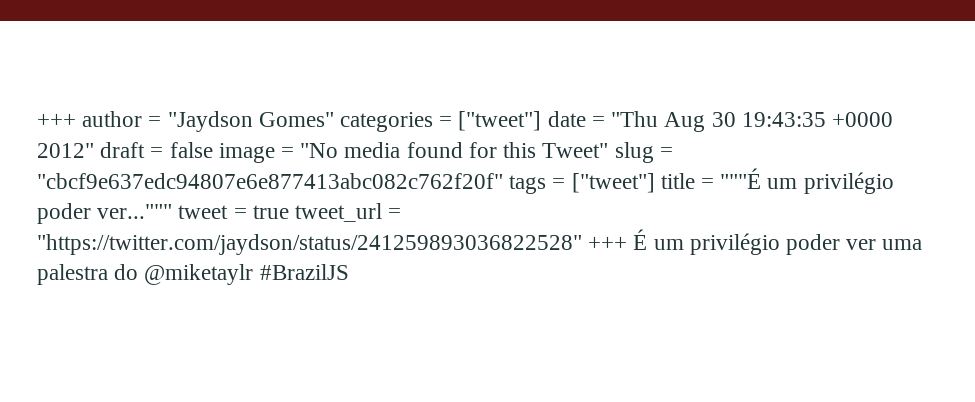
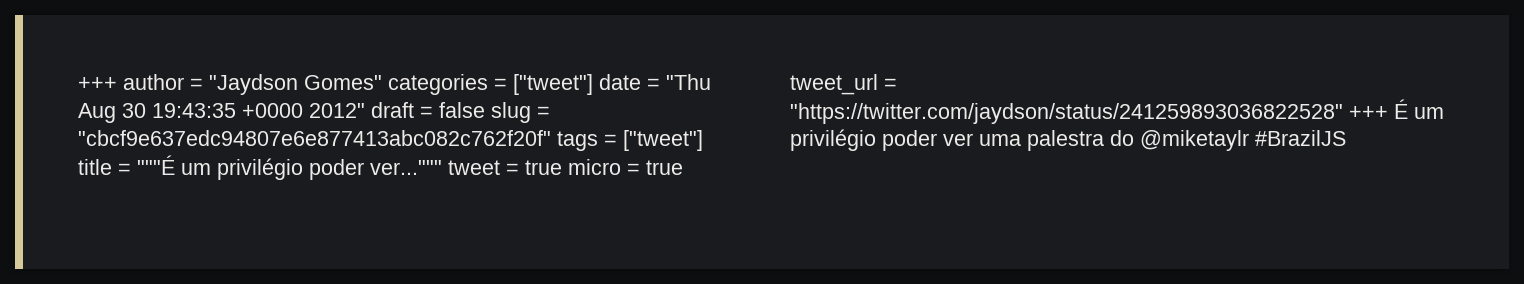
[218,142,609,163] image = "No media found for this Tweet" -> (485, 110) none
(289, 212) none -> [568,159,683,175] micro = true

